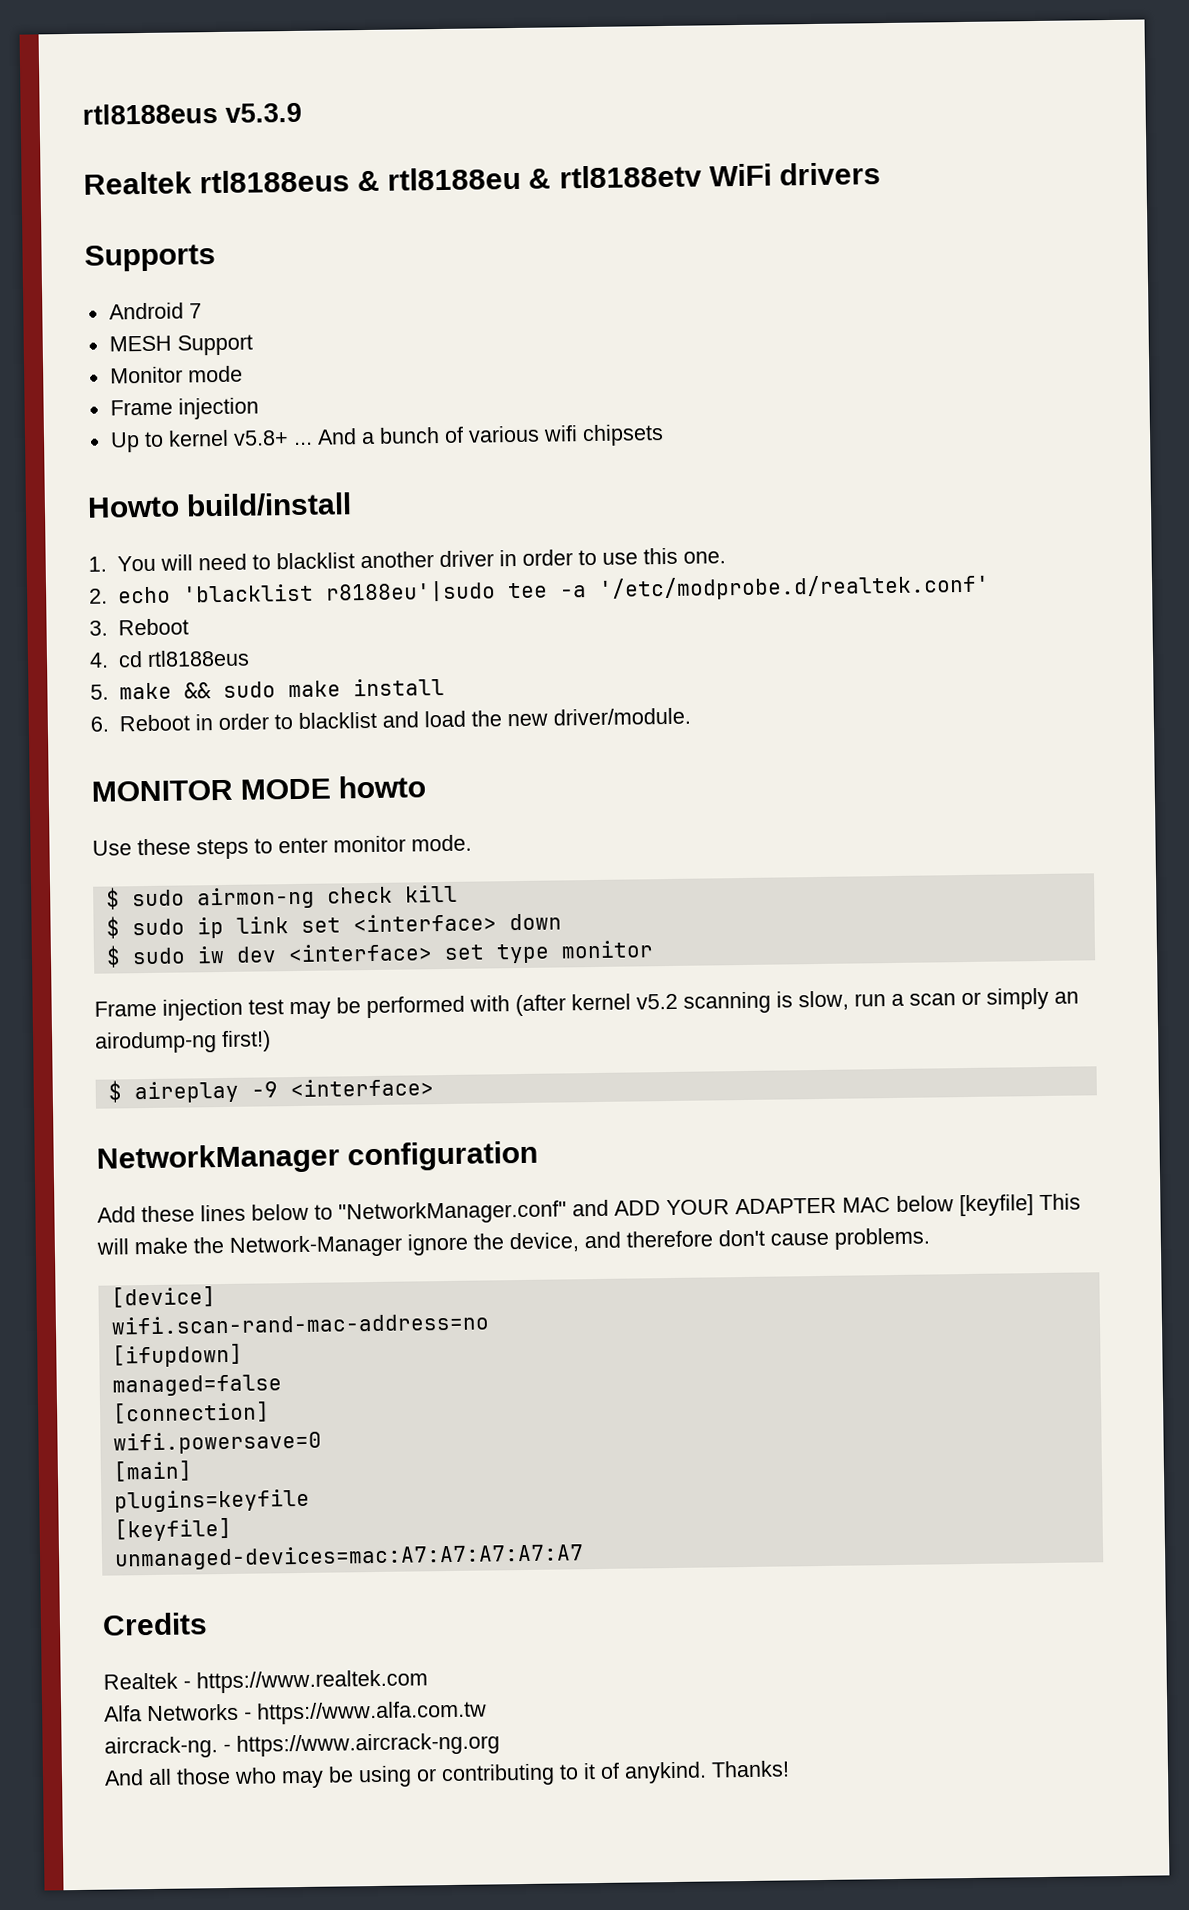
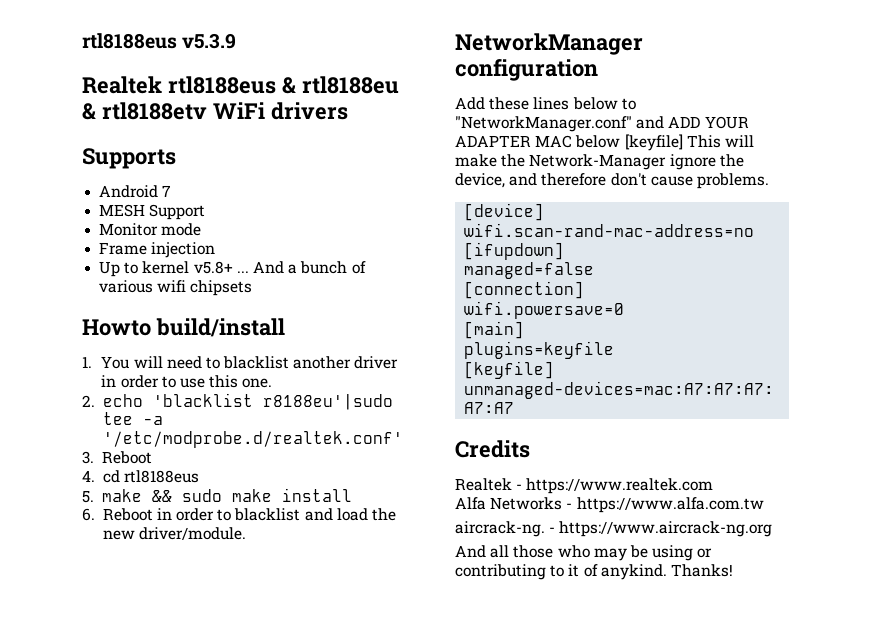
[91,775,427,802] [92,834,472,860] [105,884,458,910] [105,913,562,939] [105,940,654,968] [94,987,1079,1021] [94,1030,271,1054] [107,1078,434,1104] // MONITOR MODE howto // Use these steps to enter monitor mode. // $ sudo airmon-ng check kill // $ sudo ip link set <interface> down // $ sudo iw dev <interface> set type monitor // Frame injection test may be performed with (after kernel v5.2 scanning is slow, run a scan or simply an airodump-ng first!) // $ aireplay -9 <interface> -> (246, 533) none

